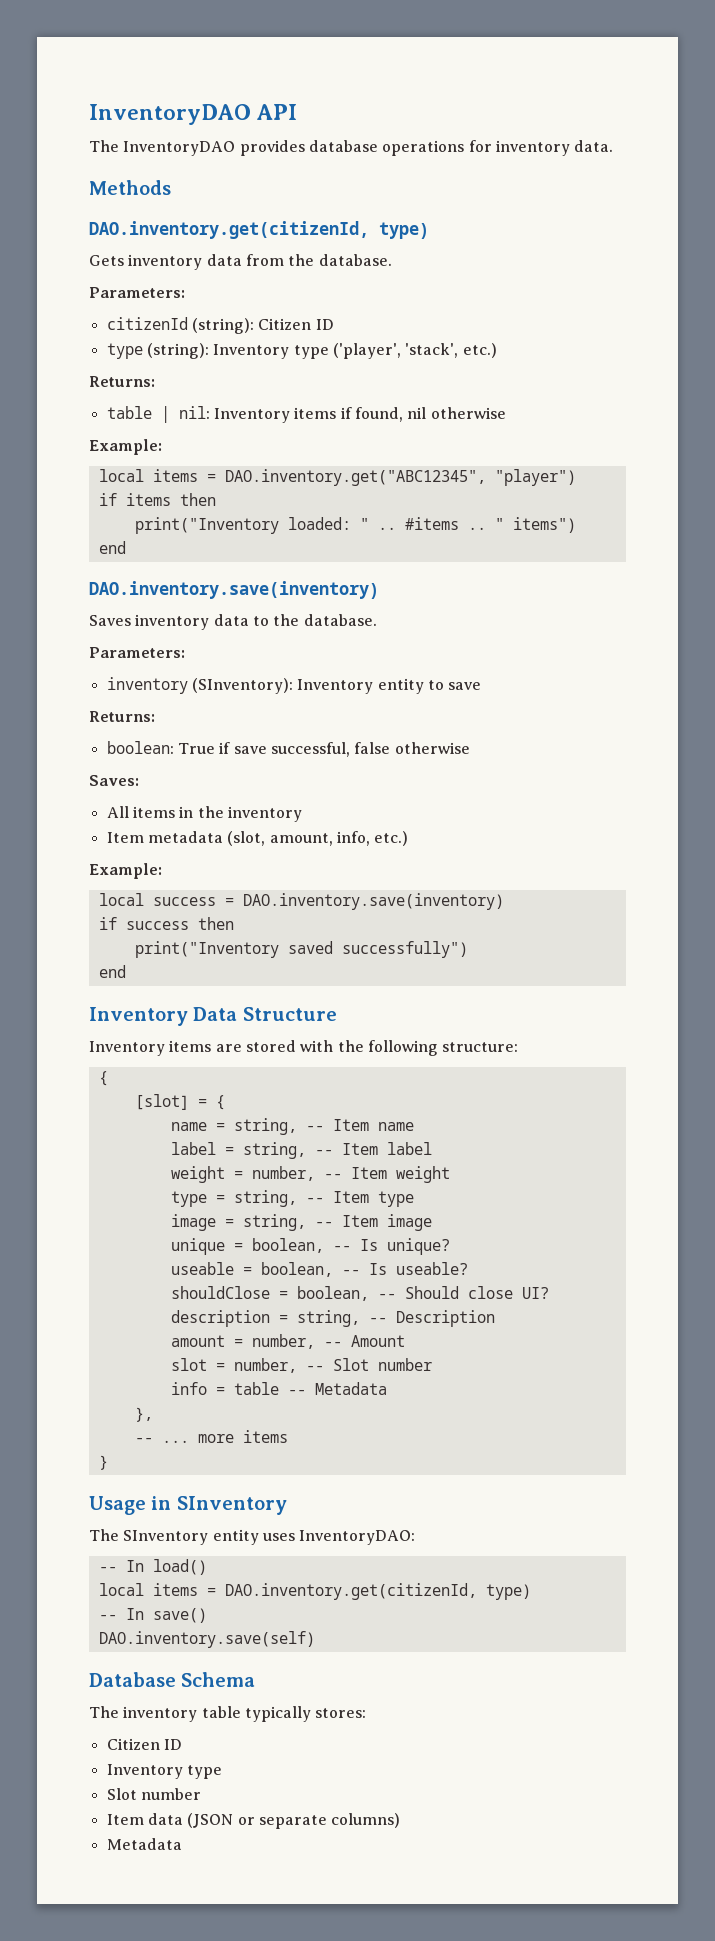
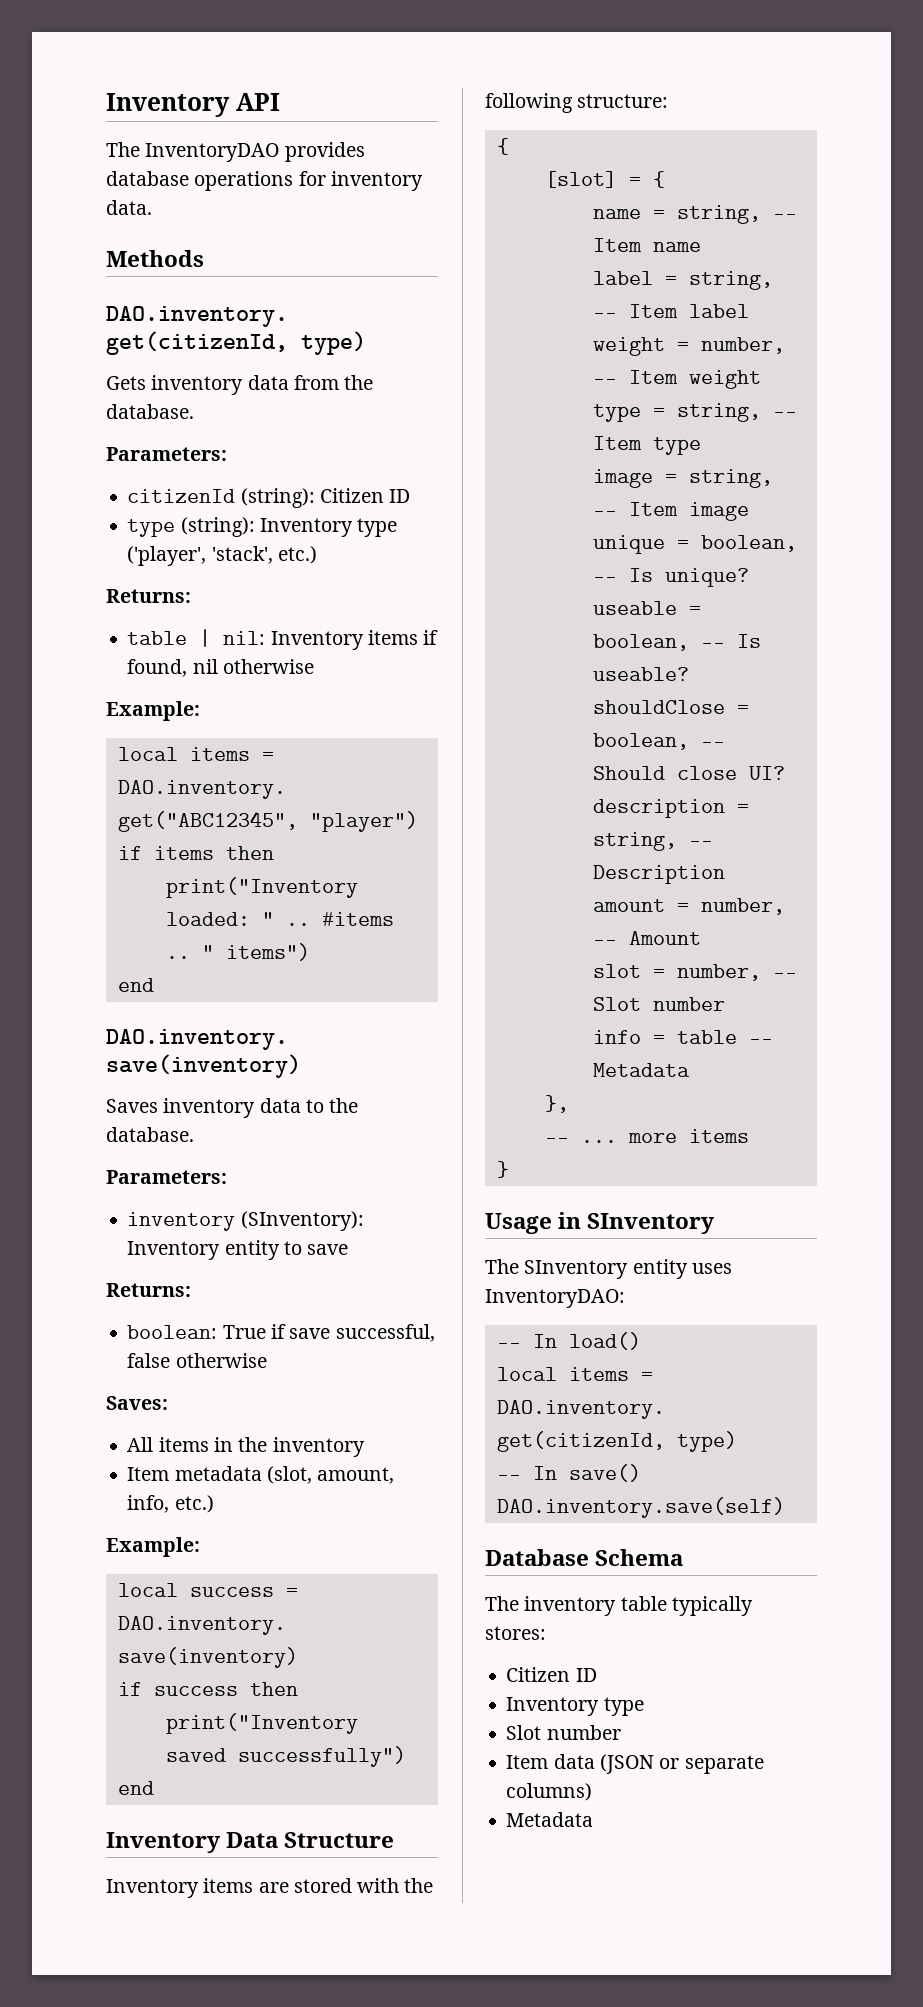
[89,104,251,125] InventoryDAO -> [106,93,230,117] Inventory

